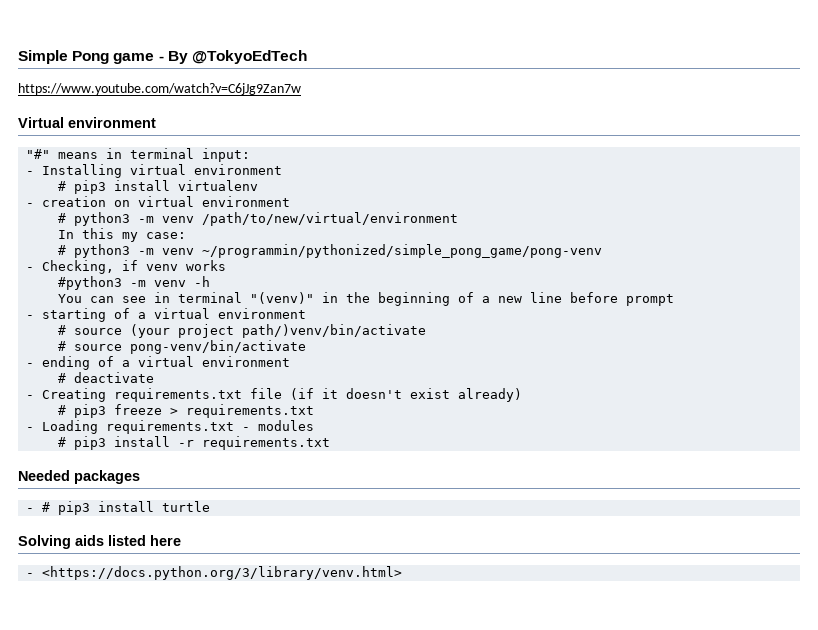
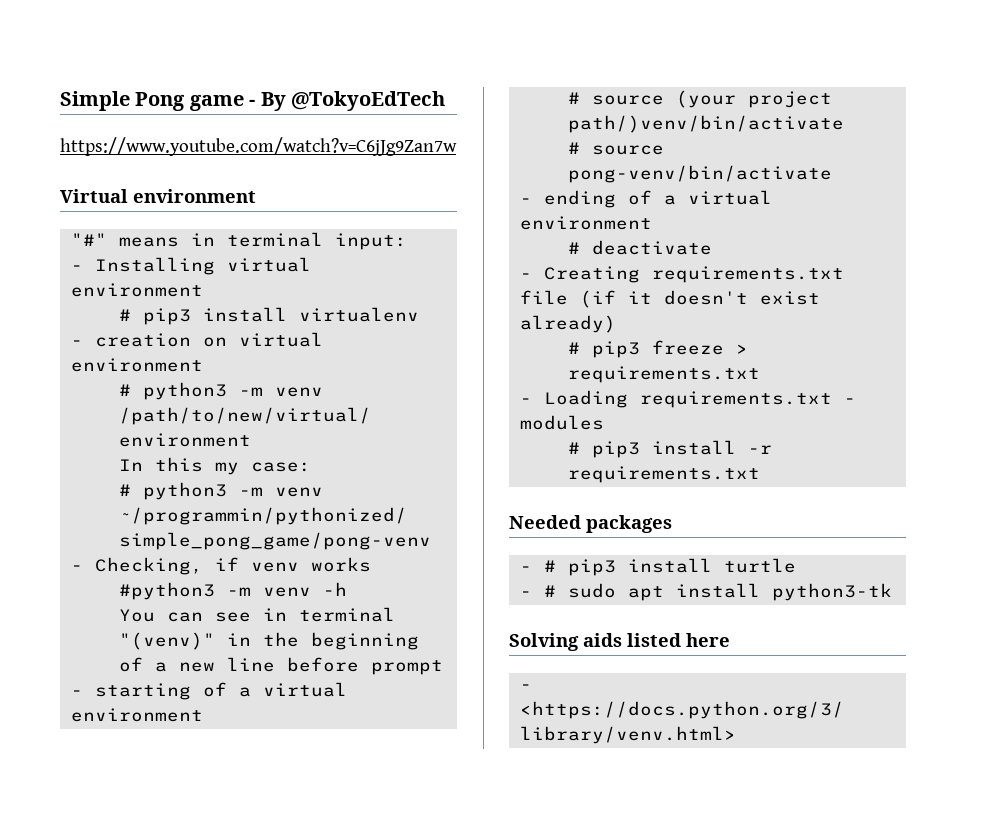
(211, 506) none -> [520,583,893,601] // - # sudo apt install python3-tk

